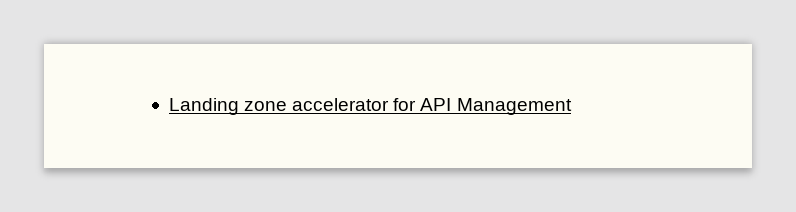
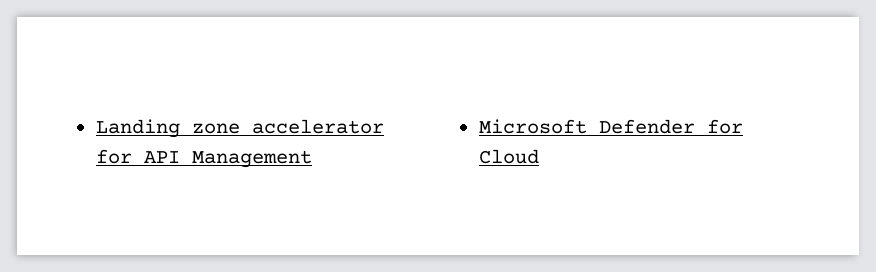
(572, 106) none -> [478,119,743,134] [478,149,539,164] // Microsoft Defender for Cloud

